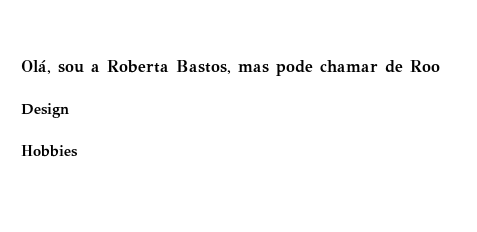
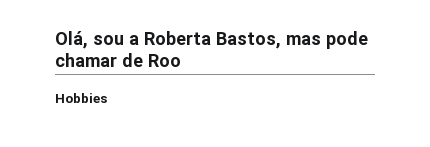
[21,103,69,118] // Design -> (181, 60) none

